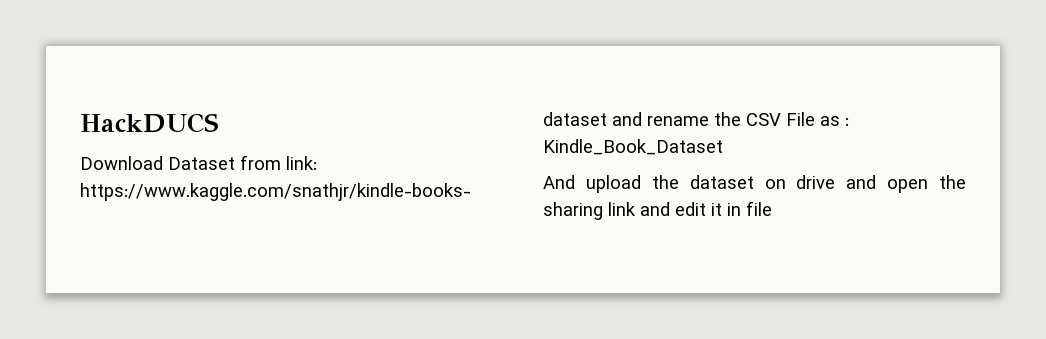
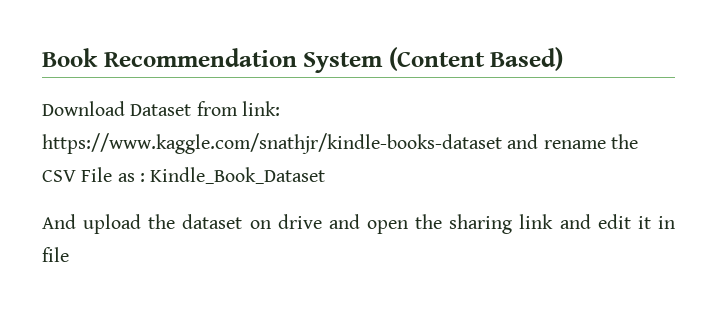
[80,113,219,133] HackDUCS -> [42,47,564,73] Book Recommendation System (Content Based)

